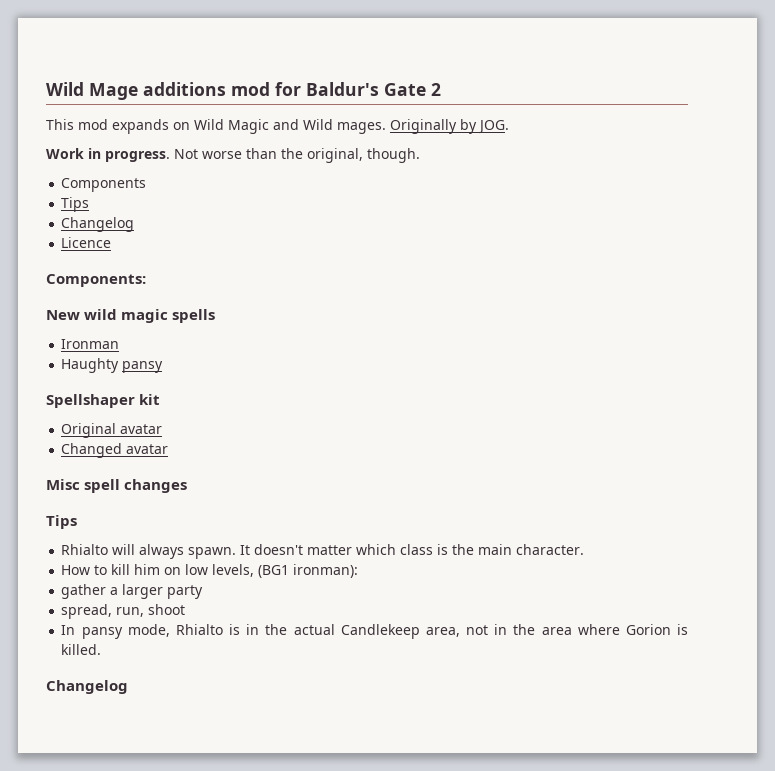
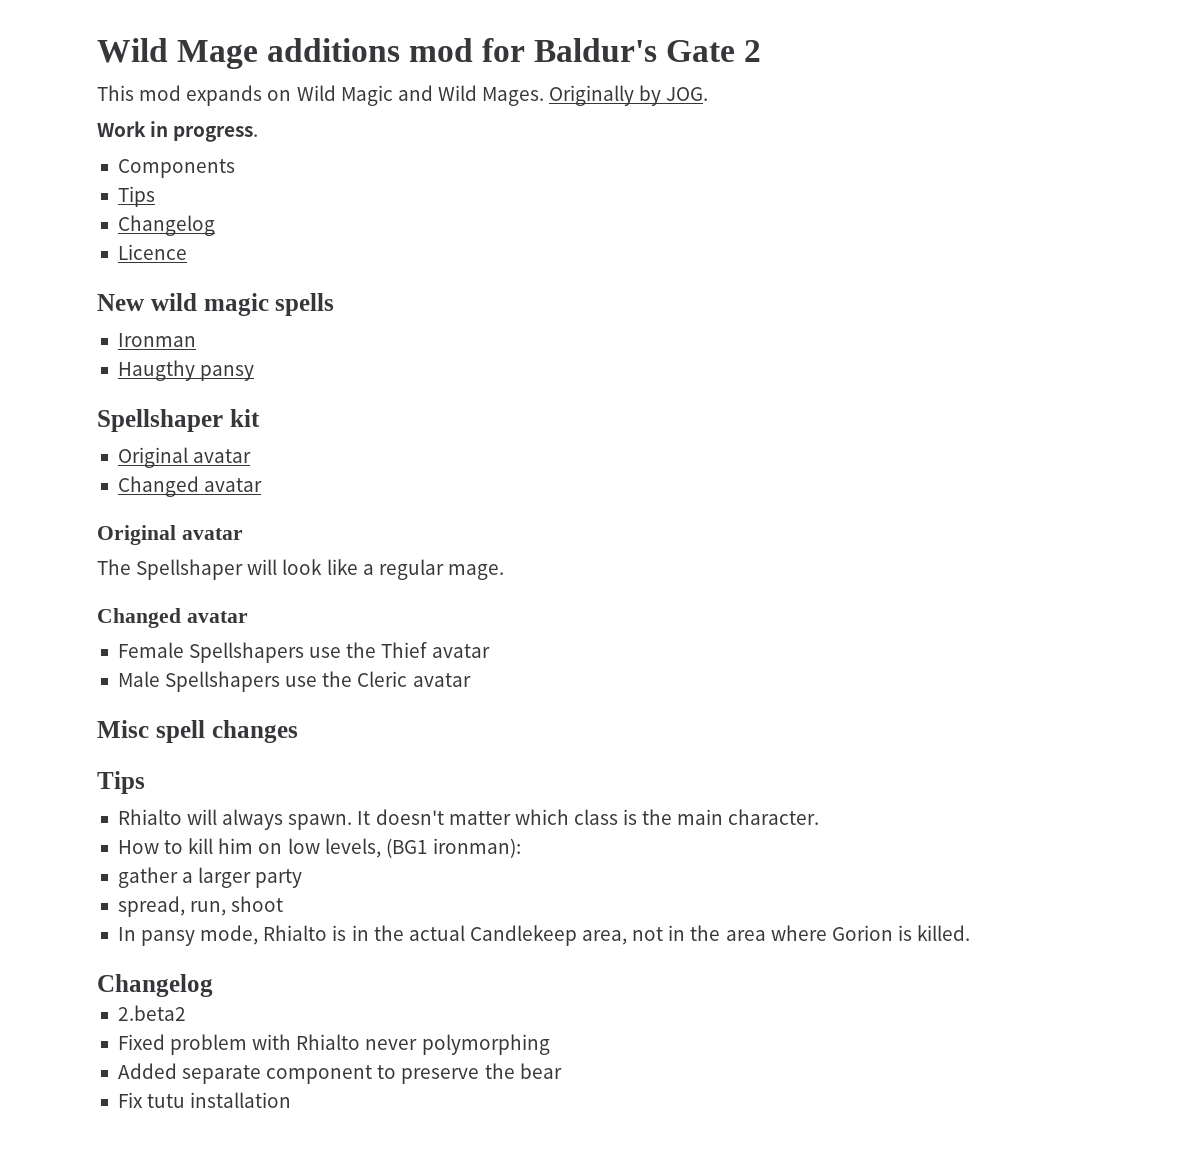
[337,122,386,134] mages. -> [482,87,545,106] Mages.
[174,148,420,163] Not worse than the original, though. -> (259, 134) none
[46,274,146,287] // Components: -> (187, 252) none
[61,358,120,373] Haughty -> [117,360,195,381] Haugthy
(169, 449) none -> [97,525,243,545] [97,559,504,580] [97,608,248,628] [117,642,490,663] [117,671,471,692] // Original avatar // The Spellshaper will look like a regular mage. // Changed avatar // Female Spellshapers use the Thief avatar // Male Spellshapers use the Cleric avatar
(128, 687) none -> [117,1005,186,1021] [117,1034,550,1055] [117,1063,562,1084] [117,1092,292,1108] // 2.beta2 // Fixed problem with Rhialto never polymorphing // Added separate component to preserve the bear // Fix tutu installation

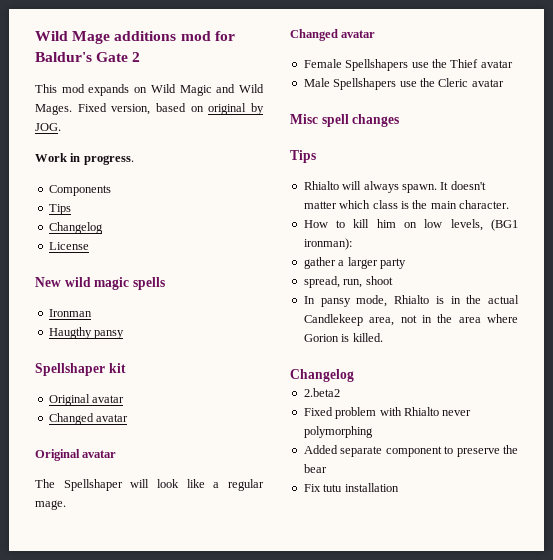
[549,85,635,106] Originally -> [77,103,247,115] Fixed version, based on original
[117,244,187,260] Licence -> [48,242,89,250] License

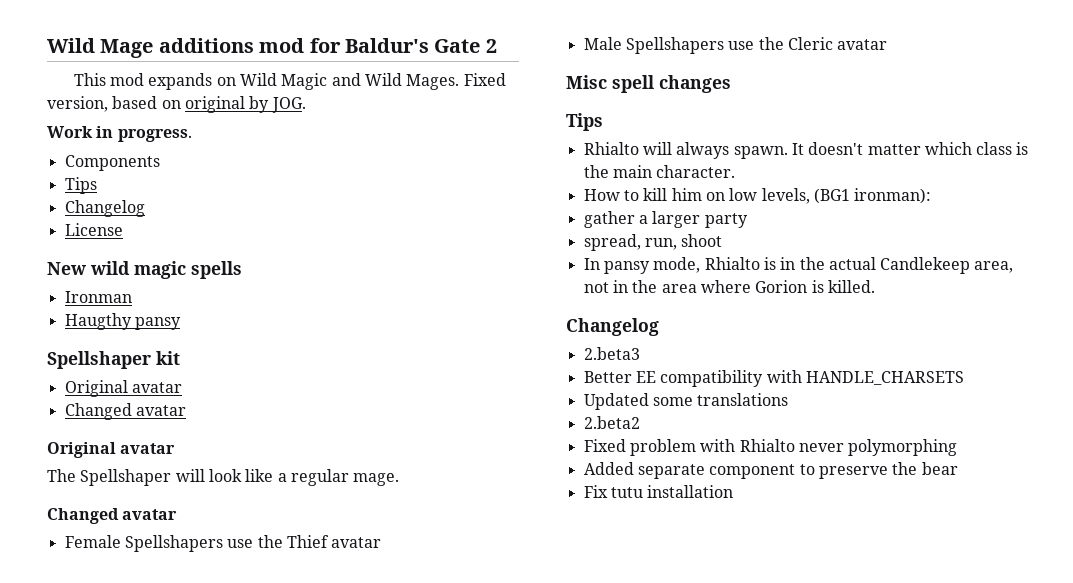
(354, 375) none -> [583,347,640,360] [583,370,964,387] [583,393,789,410] // 2.beta3 // Better EE compatibility with HANDLE_CHARSETS // Updated some translations

